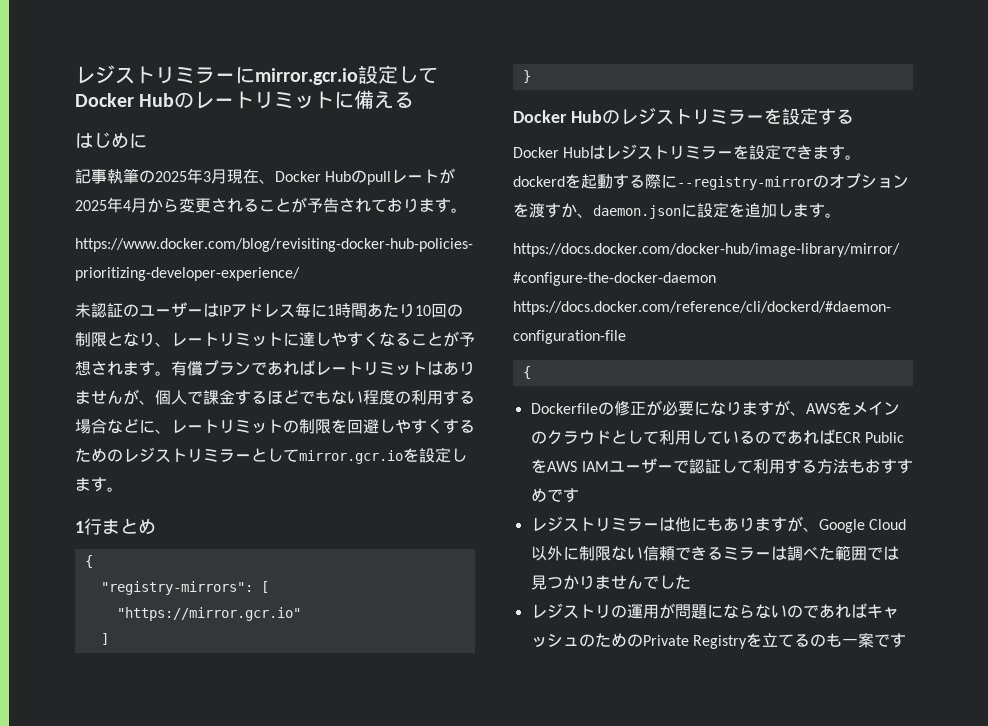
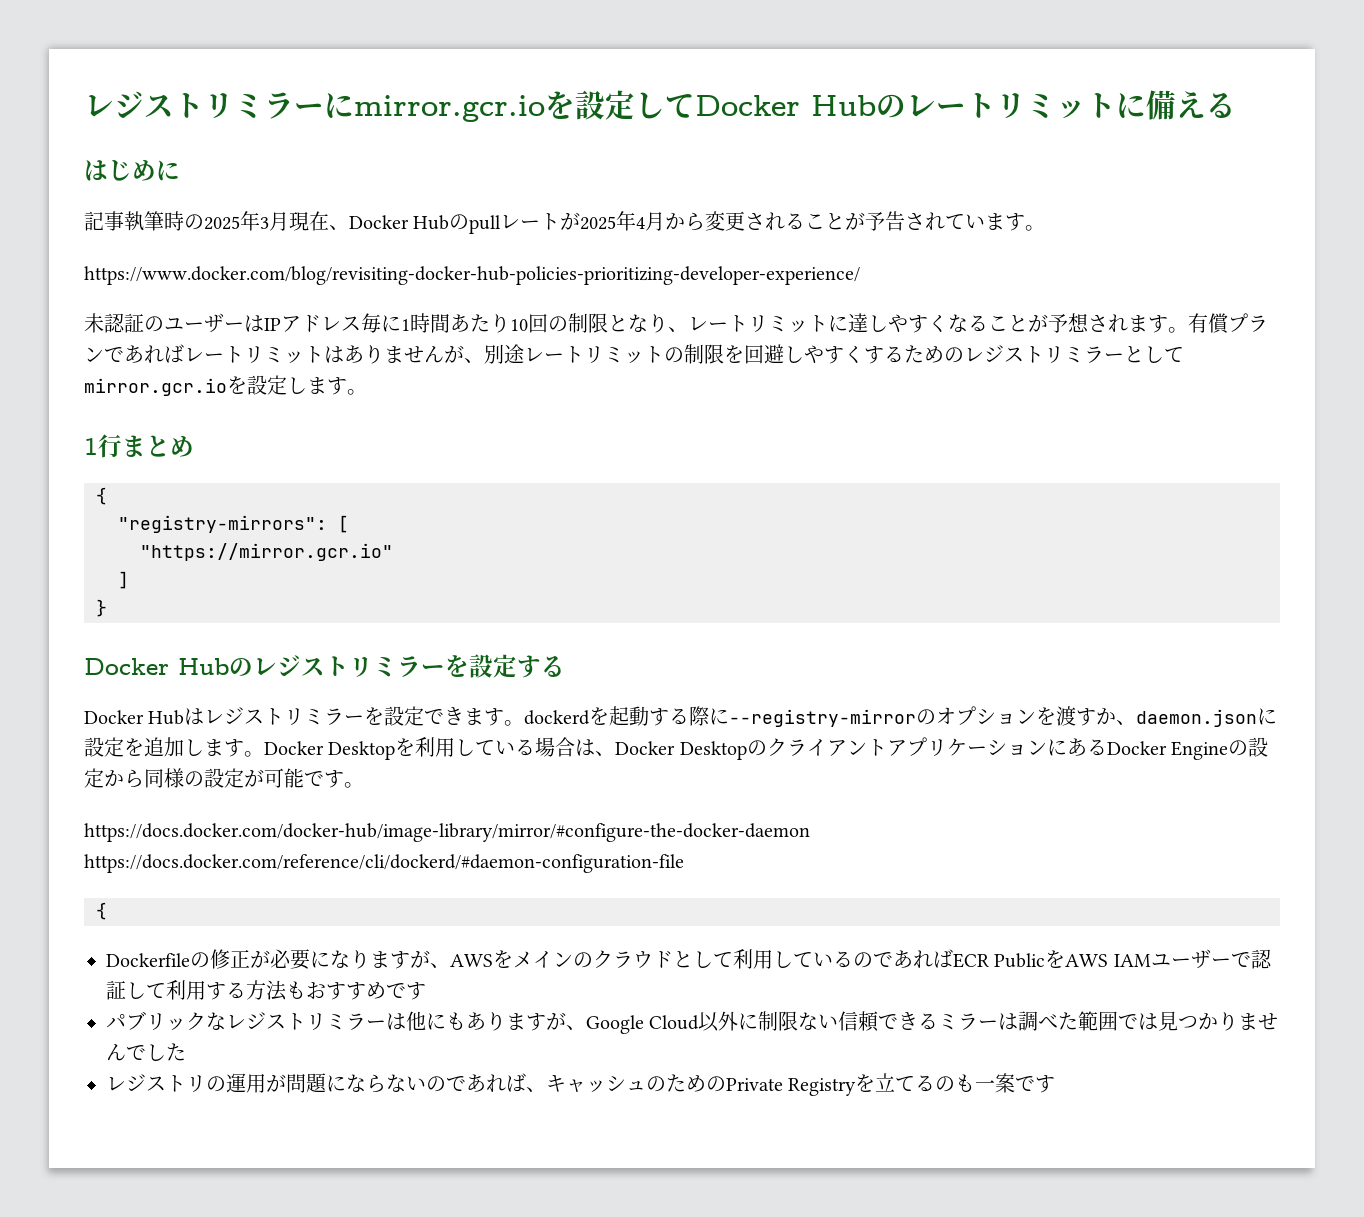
(358, 76) none -> [545,91,575,119] を
(139, 176) none -> [164,211,184,231] 時
[387,198,419,213] おり -> [965,214,986,229] い
[155,389,475,405] [75,418,171,434] 個人で課金するほどでもない程度の利用する場合などに、 -> [484,344,524,364] 別途
(841, 215) none -> [264,737,1269,760] [84,768,364,788] Docker Desktopを利用している場合は、Docker DesktopのクライアントアプリケーションにあるDocker Engineの設定から同様の設定が可能です。
(579, 495) none -> [106,1011,226,1031] パブリックな
(867, 610) none -> [526,1087,546,1092] 、

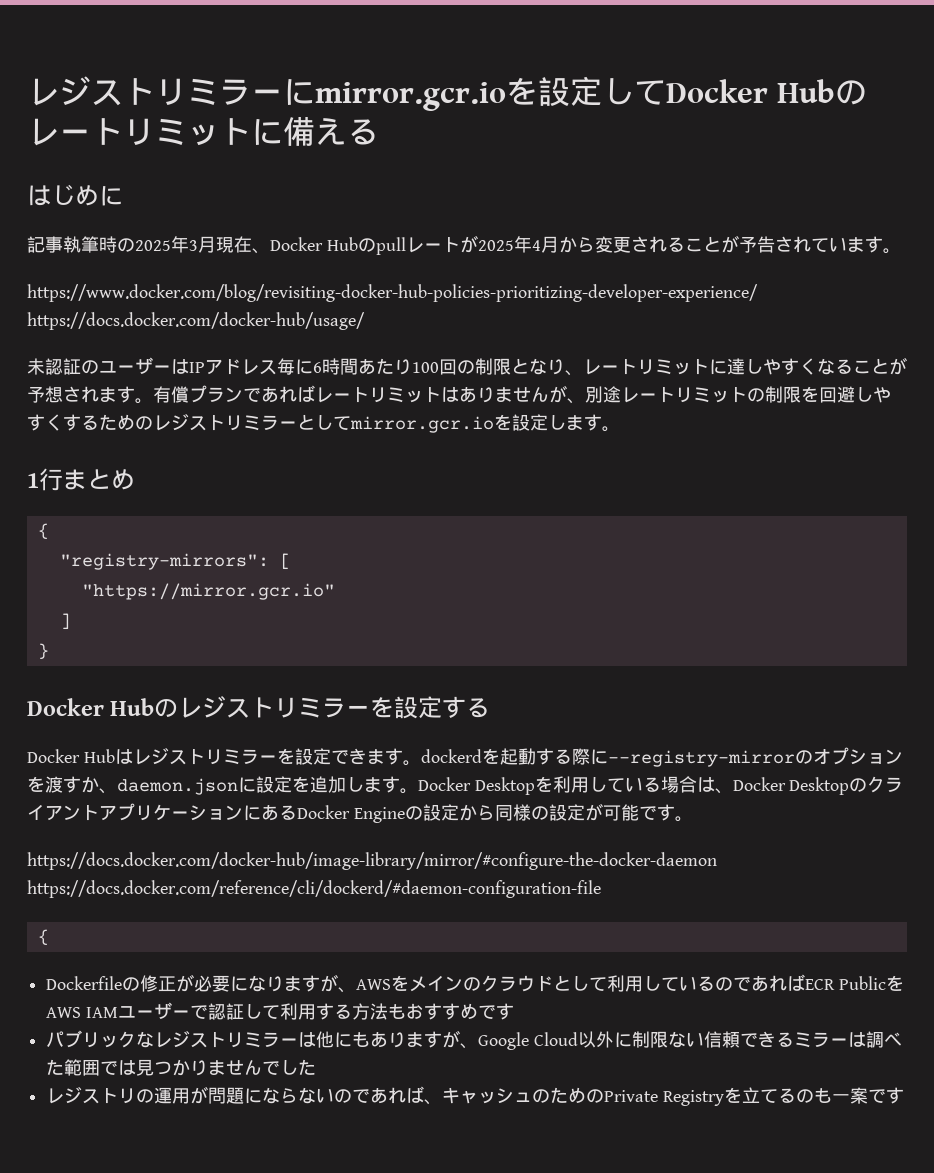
(860, 275) none -> [27,312,365,330] https://docs.docker.com/docker-hub/usage/
[401,319,410,331] 1 -> [313,362,322,373] 6
[510,319,528,331] 10 -> [412,362,439,373] 100

